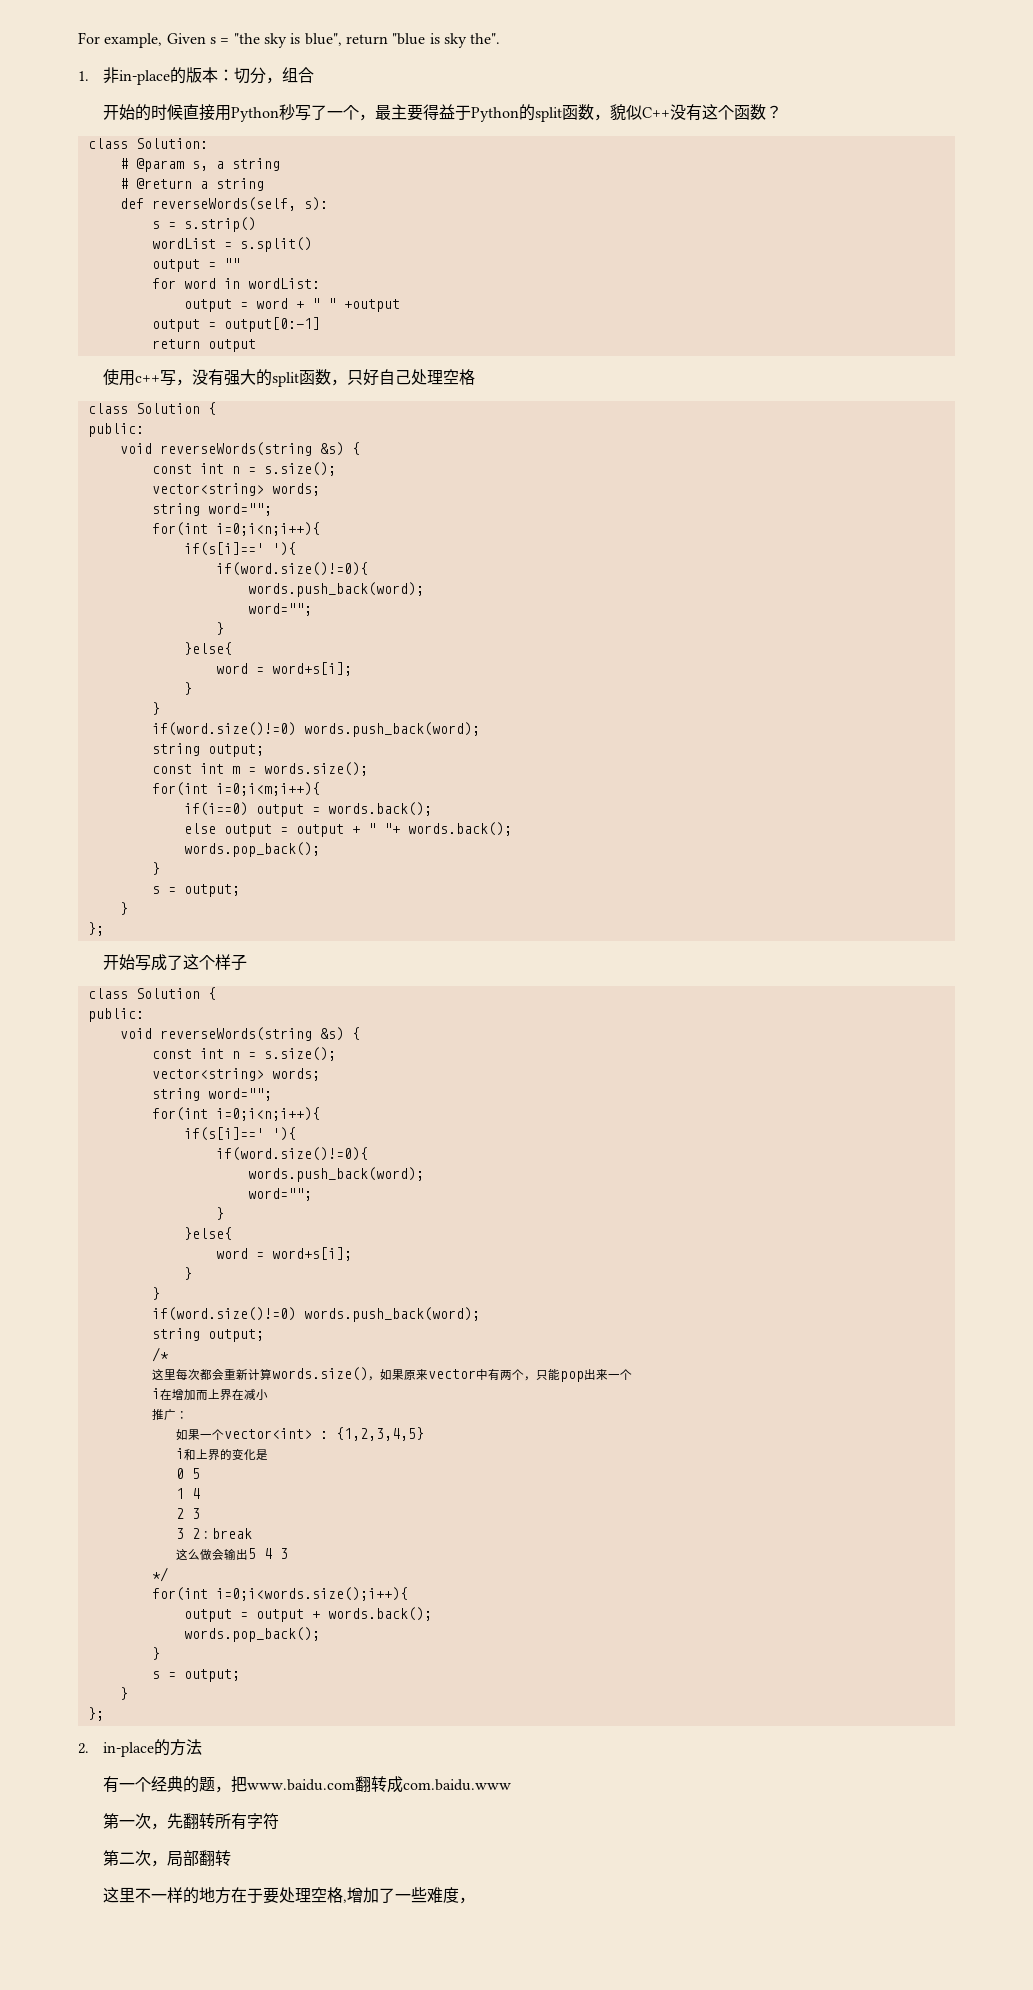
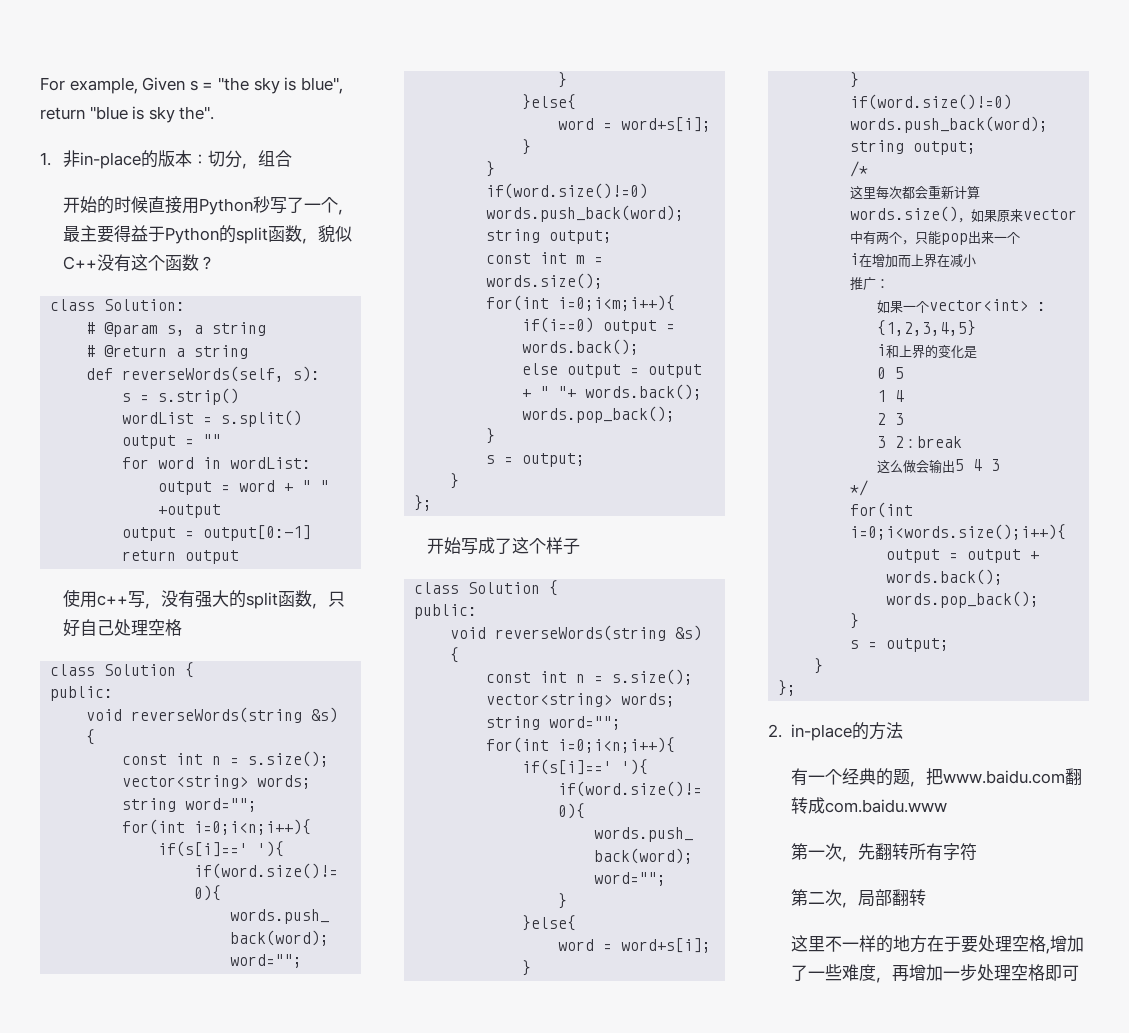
(476, 1900) none -> [892,964,1080,982] 再增加一步处理空格即可

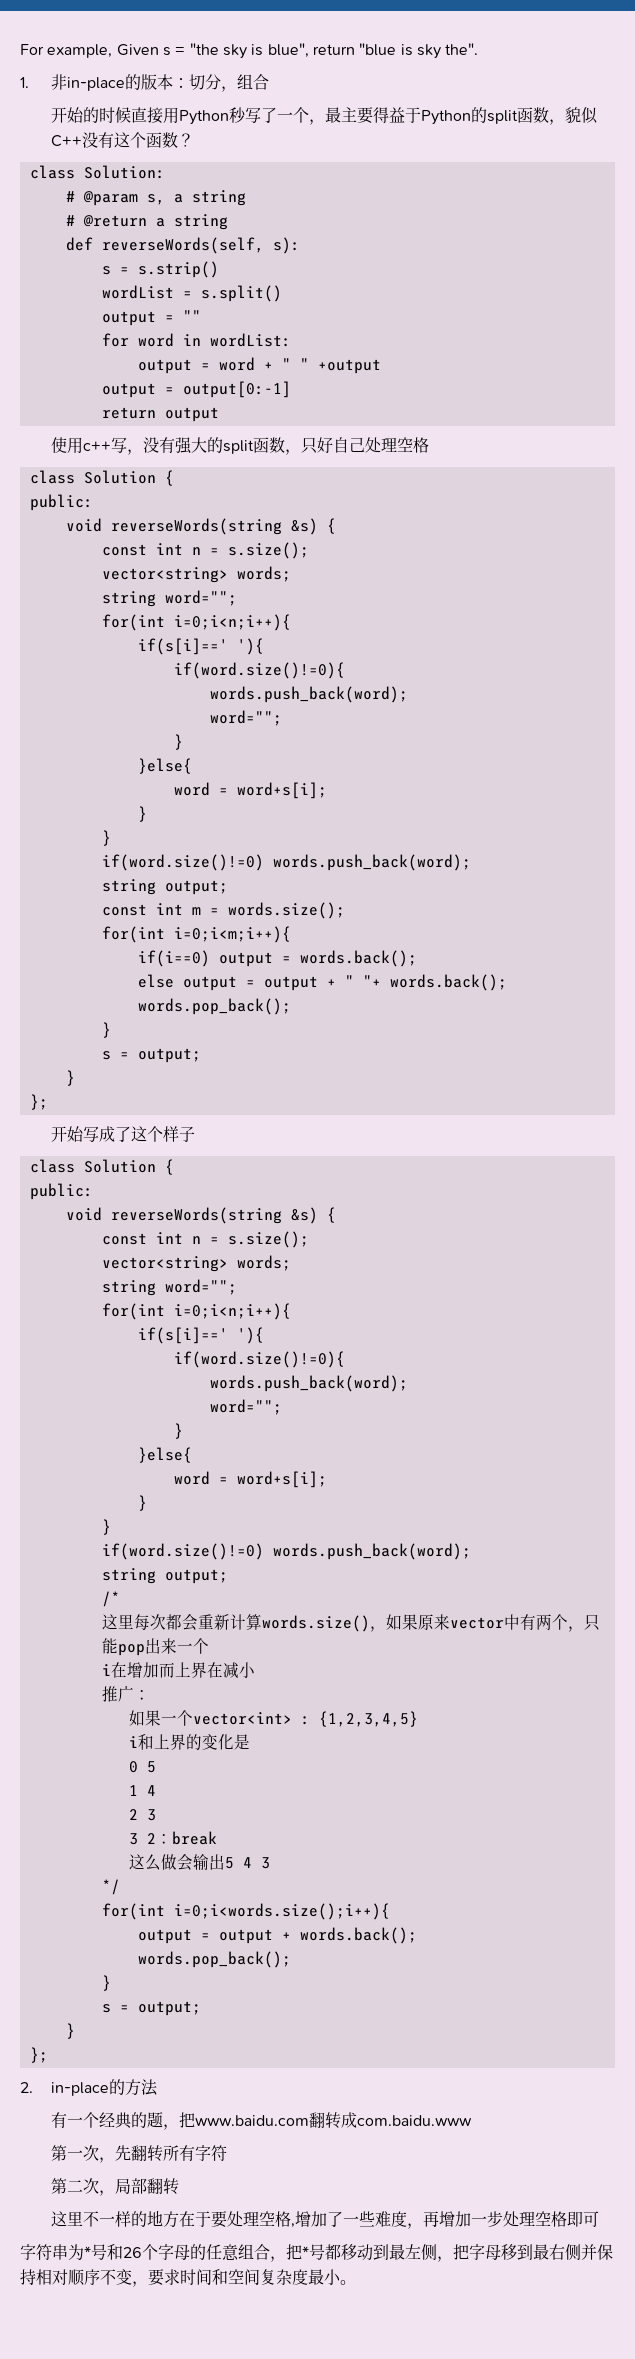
(1080, 973) none -> [20,2244,613,2262] [20,2269,356,2287] // 字符串为*号和26个字母的任意组合，把*号都移动到最左侧，把字母移到最右侧并保持相对顺序不变，要求时间和空间复杂度最小。

